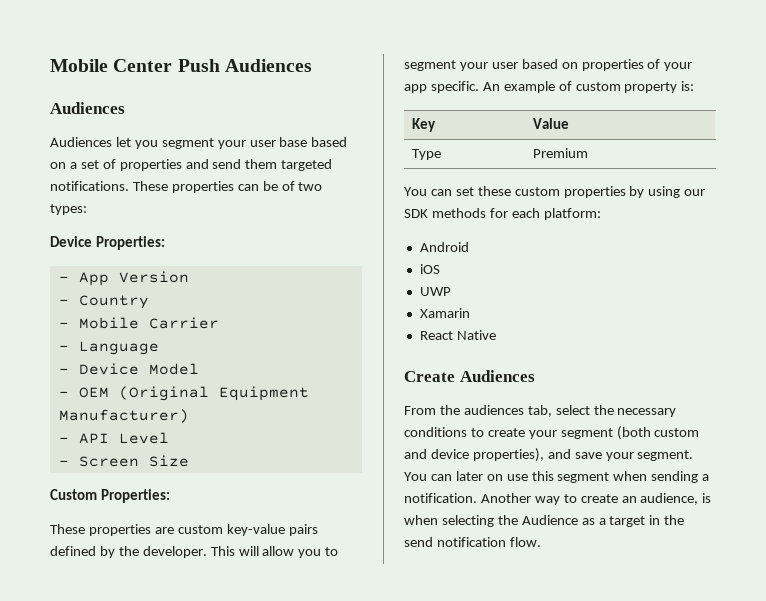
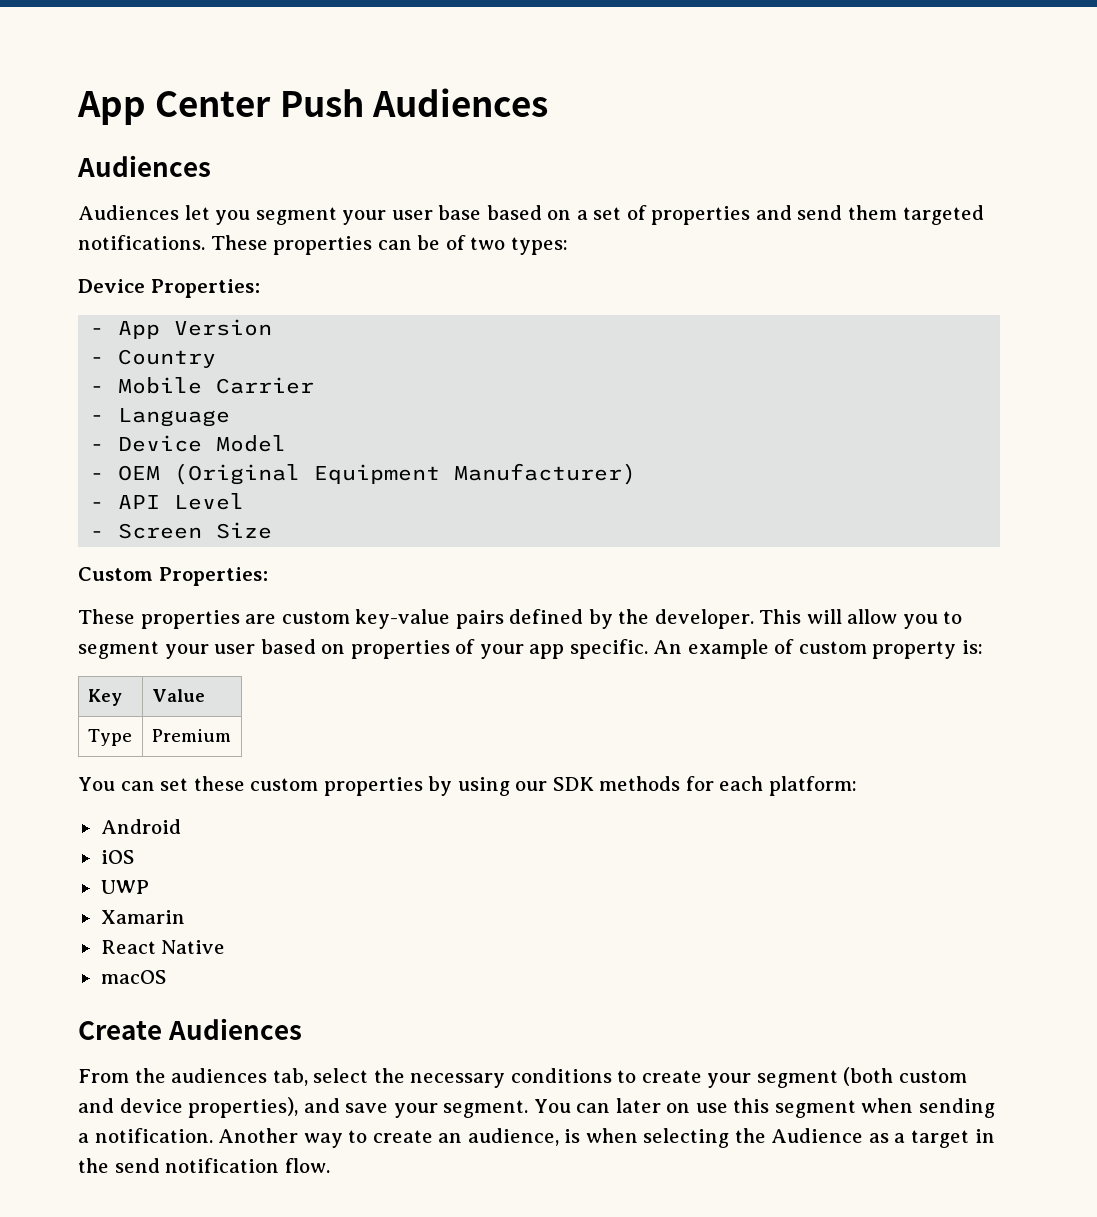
[50,59,108,72] Mobile -> [77,91,146,125] App
(496, 335) none -> [100,970,166,984] // macOS

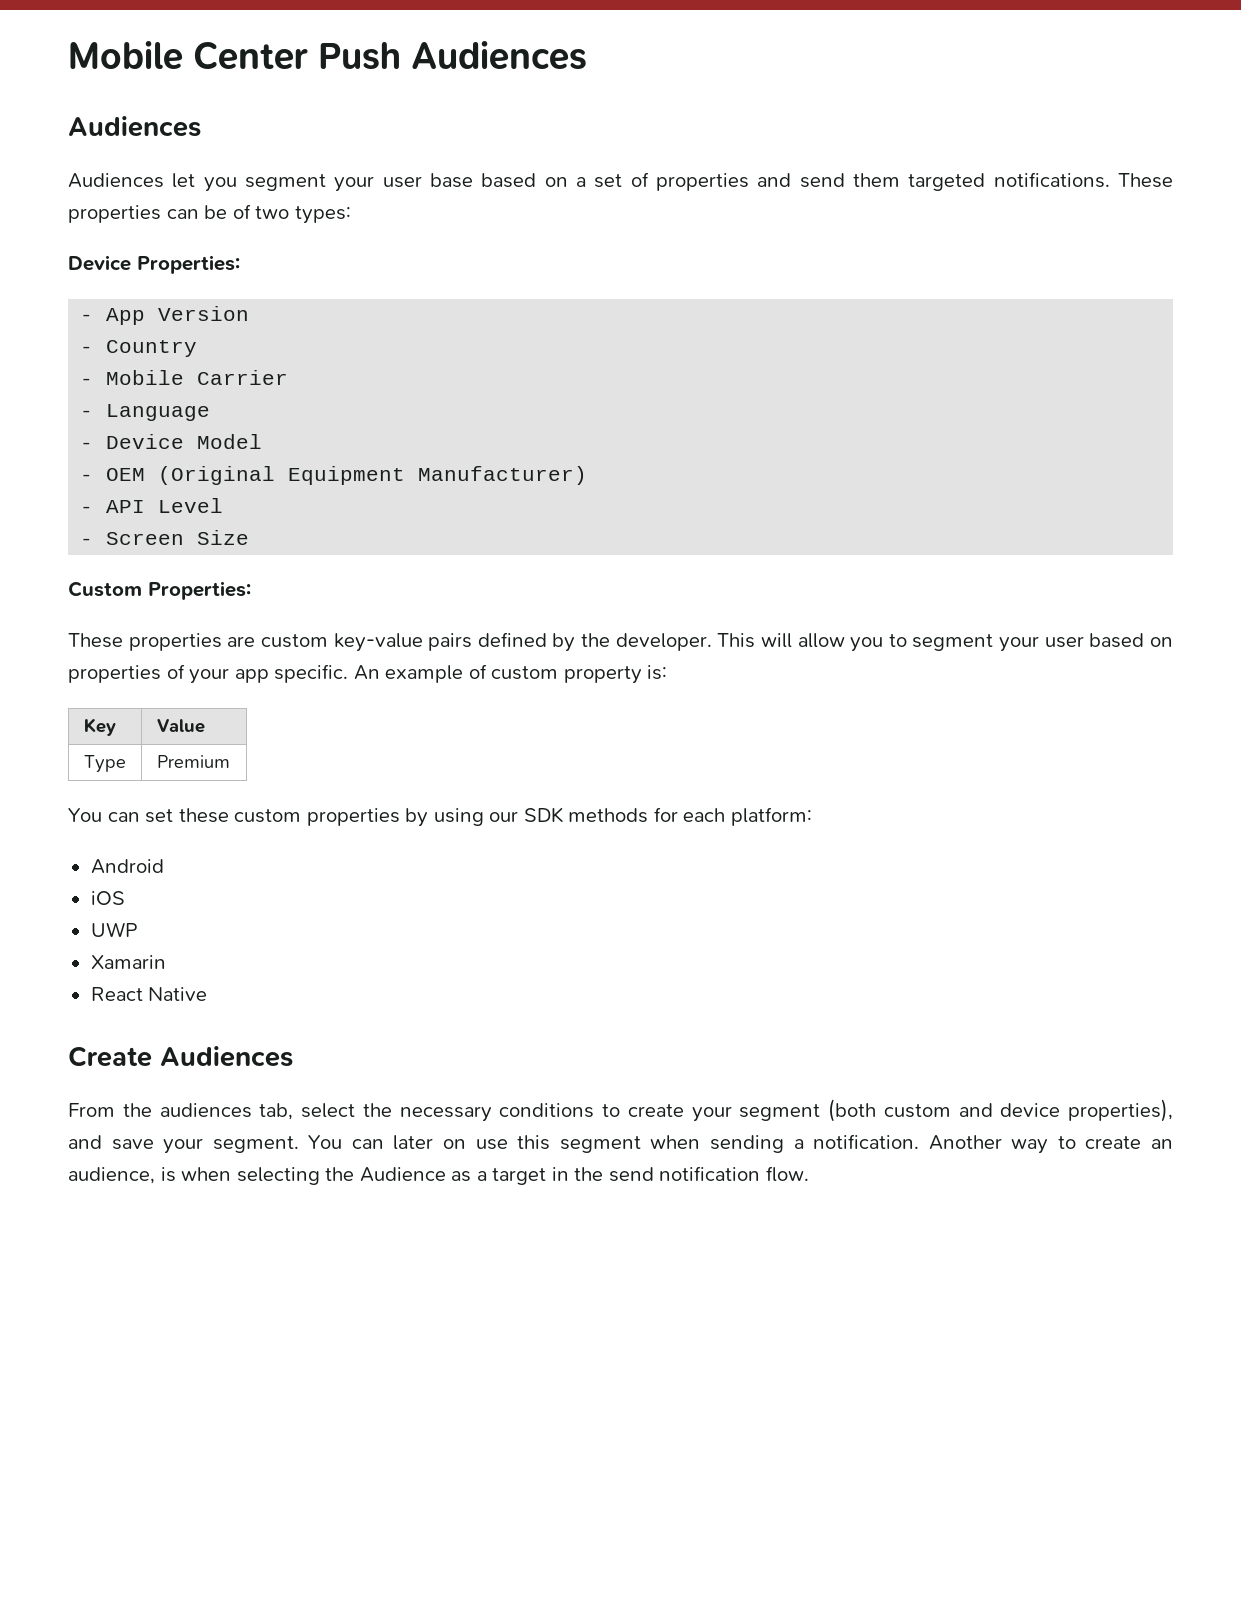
[77,91,146,125] App -> [68,41,183,70] Mobile
[100,970,166,984] // macOS -> (208, 994) none

